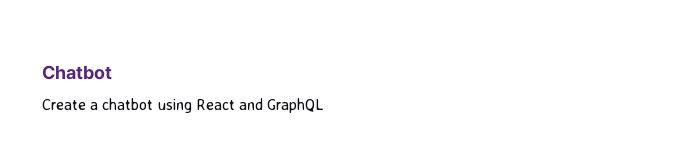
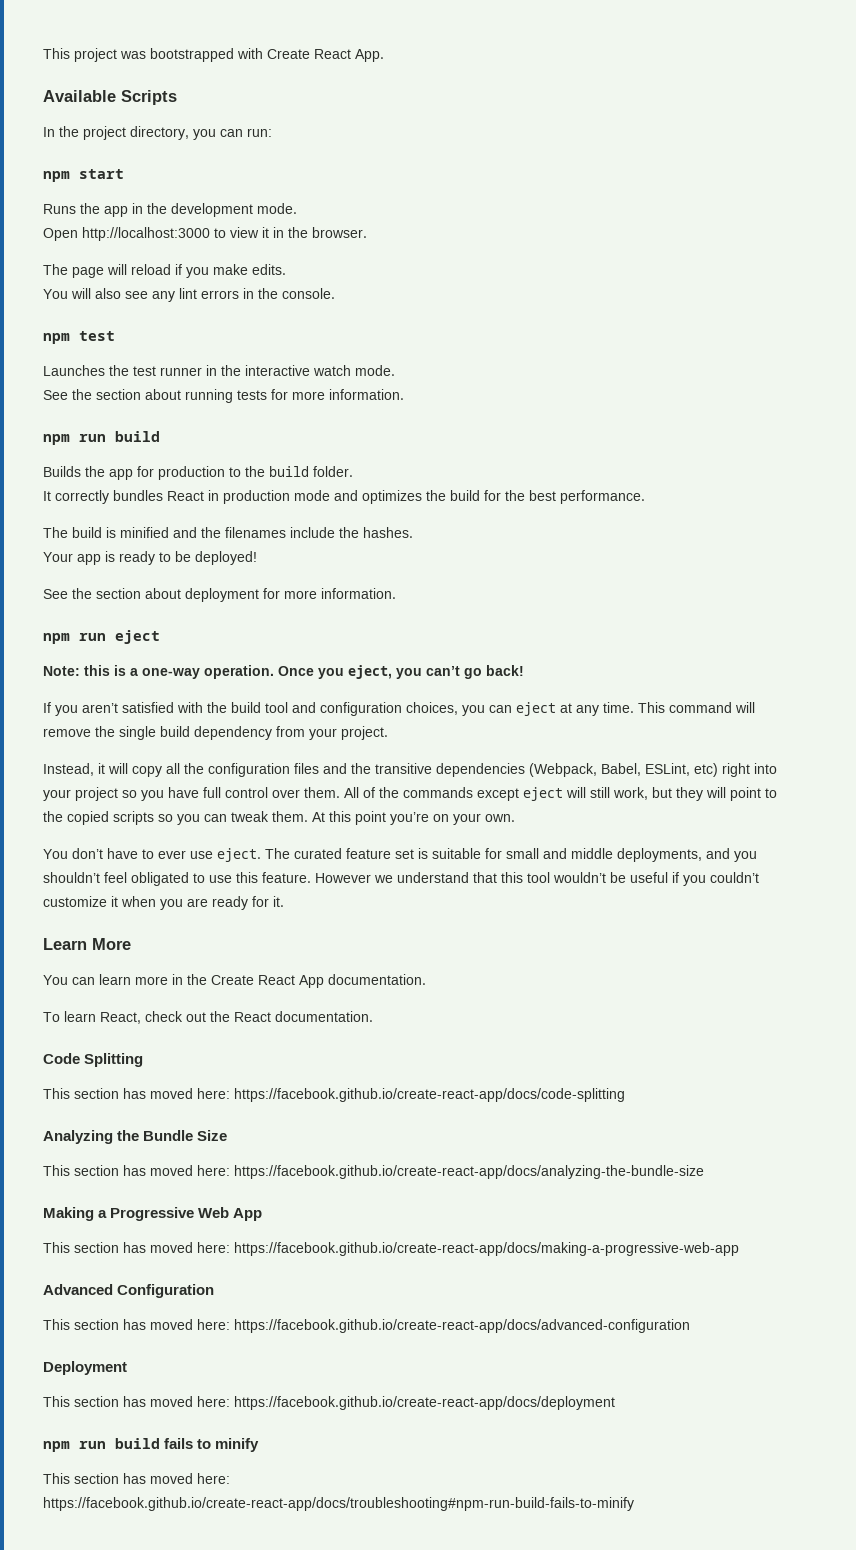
[42,65,112,80] [42,98,324,113] Chatbot // Create a chatbot using React and GraphQL -> [43,48,384,62] [43,90,177,105] [43,126,272,140] [43,169,124,182] [43,203,297,217] [43,227,367,241] [43,264,286,278] [43,288,335,302] [43,331,115,344] [43,365,395,376] [43,389,404,403] [43,431,160,445] [43,466,353,480] [43,490,645,504] [43,527,413,538] [43,551,257,565] [43,588,396,602] [43,630,160,644] [43,665,524,679] [43,702,755,716] [43,726,388,740] [43,763,777,777] [43,787,777,801] [43,811,515,825] [43,848,757,862] [43,872,759,886] [43,896,284,910] [43,938,131,950] [43,974,426,988] [43,1011,373,1024] [43,1053,144,1067] [43,1088,625,1102] [43,1130,228,1144] [43,1165,704,1179] [43,1207,263,1221] [43,1242,739,1256] [43,1284,215,1298] [43,1319,690,1333] [43,1361,127,1375] [43,1396,615,1410] [43,1438,260,1452] [43,1473,230,1484] [43,1497,634,1511] This project was bootstrapped with Create React App. // Available Scripts // In the project directory, you can run: // npm start // Runs the app in the development mode. // Open http://localhost:3000 to view it in the browser. // The page will reload if you make edits. // You will also see any lint errors in the console. // npm test // Launches the test runner in the interactive watch mode. // See the section about running tests for more information. // npm run build // Builds the app for production to the build folder. // It correctly bundles React in production mode and optimizes the build for the best performance. // The build is minified and the filenames include the hashes. // Your app is ready to be deployed! // See the section about deployment for more information. // npm run eject // Note: this is a one-way operation. Once you eject, you can’t go back! // If you aren’t satisfied with the build tool and configuration choices, you can eject at any time. This command will remove the single build dependency from your project. // Instead, it will copy all the configuration files and the transitive dependencies (Webpack, Babel, ESLint, etc) right into your project so you have full control over them. All of the commands except eject will still work, but they will point to the copied scripts so you can tweak them. At this point you’re on your own. // You don’t have to ever use eject. The curated feature set is suitable for small and middle deployments, and you shouldn’t feel obligated to use this feature. However we understand that this tool wouldn’t be useful if you couldn’t customize it when you are ready for it. // Learn More // You can learn more in the Create React App documentation. // To learn React, check out the React documentation. // Code Splitting // This section has moved here: https://facebook.github.io/create-react-app/docs/code-splitting // Analyzing the Bundle Size // This section has moved here: https://facebook.github.io/create-react-app/docs/analyzing-the-bundle-size // Making a Progressive Web App // This section has moved here: https://facebook.github.io/create-react-app/docs/making-a-progressive-web-app // Advanced Configuration // This section has moved here: https://facebook.github.io/create-react-app/docs/advanced-configuration // Deployment // This section has moved here: https://facebook.github.io/create-react-app/docs/deployment // npm run build fails to minify // This section has moved here: https://facebook.github.io/create-react-app/docs/troubleshooting#npm-run-build-fails-to-minify

